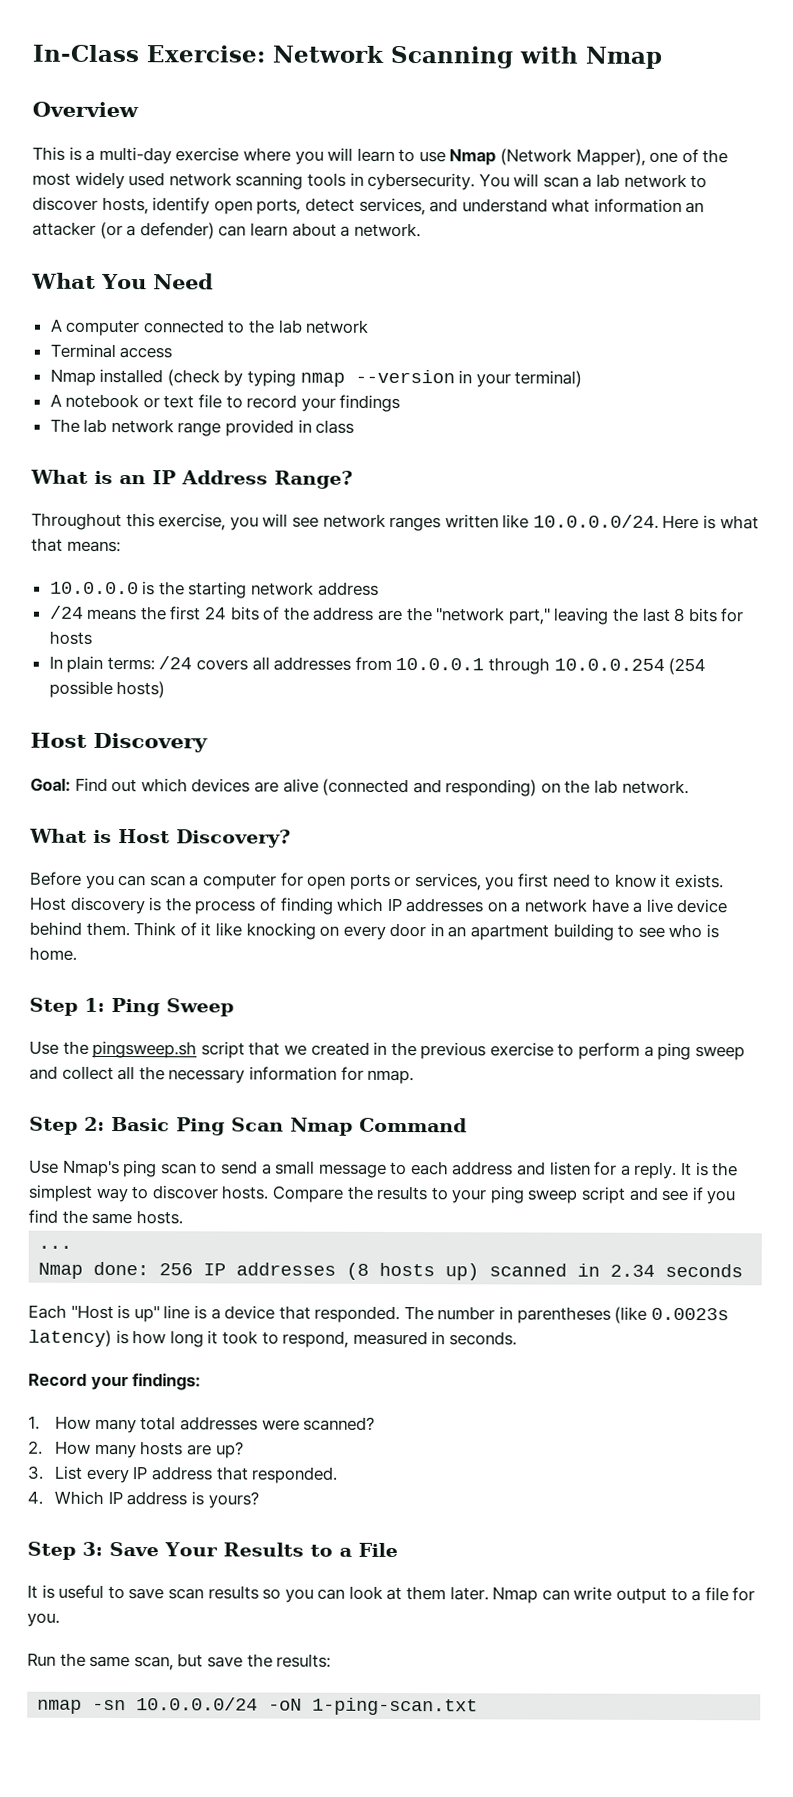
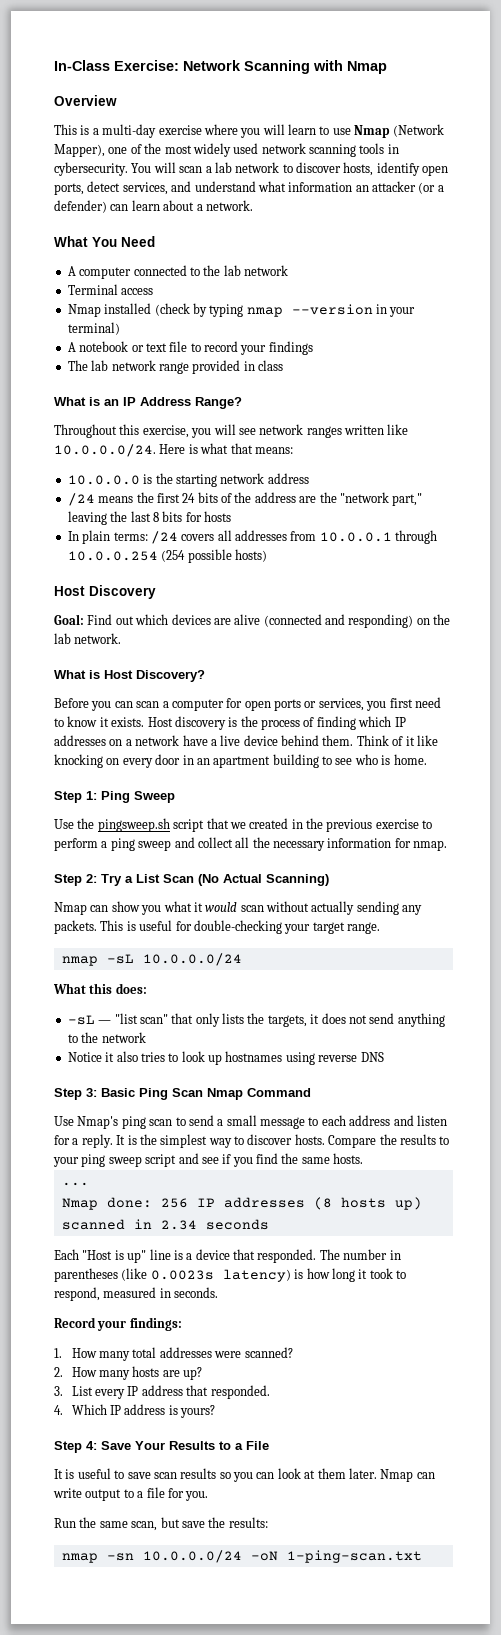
(105, 1123) none -> [101,874,329,886] [54,901,423,915] [54,920,380,934] [61,953,242,966] [53,983,147,994] [67,1013,445,1027] [67,1032,146,1043] [67,1051,384,1065] [54,1088,97,1100] Try a List Scan (No Actual Scanning) // Nmap can show you what it would scan without actually sending any packets. This is useful for double-checking your target range. // nmap -sL 10.0.0.0/24 // What this does: // -sL — "list scan" that only lists the targets, it does not send anything to the network // Notice it also tries to look up hostnames using reverse DNS // Step 3:
[82,1541,103,1556] 3: -> [86,1441,97,1450] 4:

